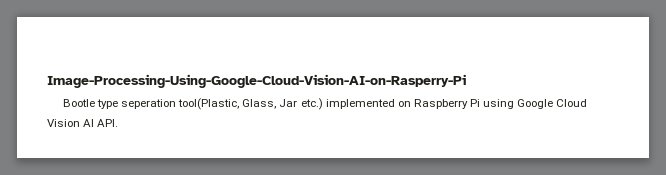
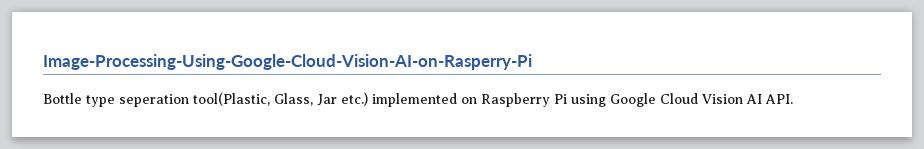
[62,99,95,107] Bootle -> [43,93,82,104] Bottle

